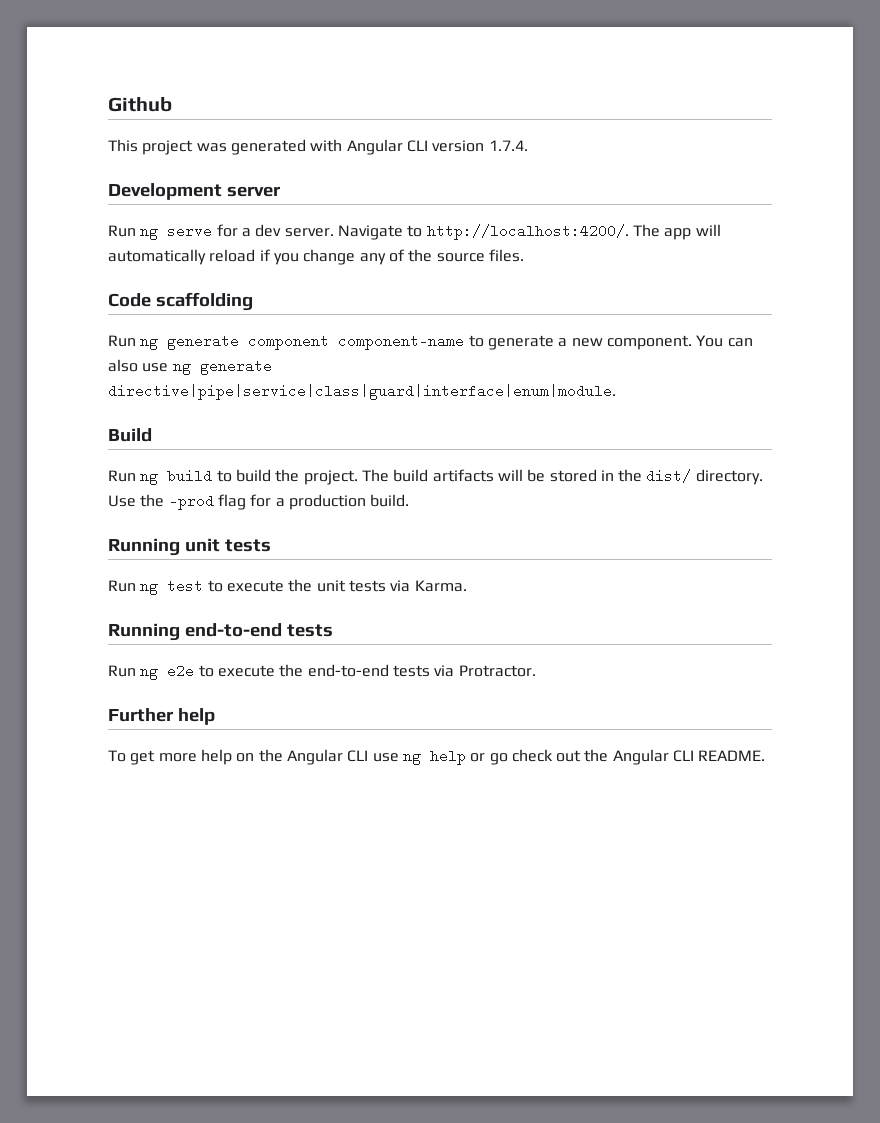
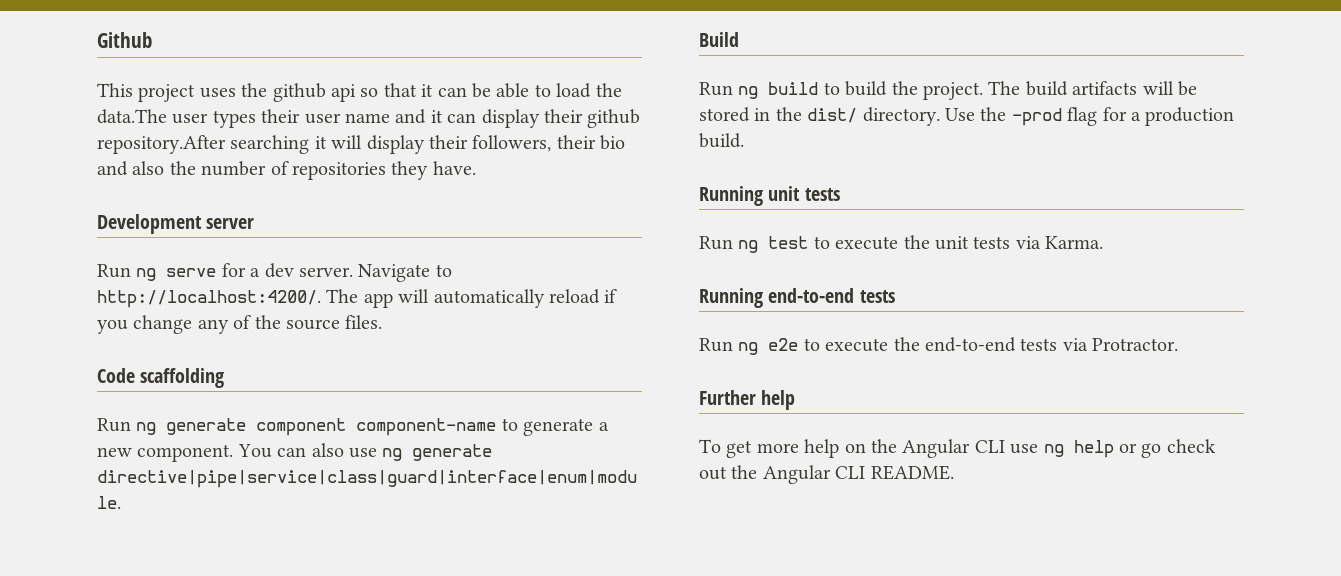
[196,139,528,155] was generated with Angular CLI version 1.7.4. -> [199,83,622,102] [97,109,641,128] [97,135,626,154] [97,161,476,180] uses the github api so that it can be able to load the data.The user types their user name and it can display their github repository.After searching it will display their followers, their bio and also the number of repositories they have.

